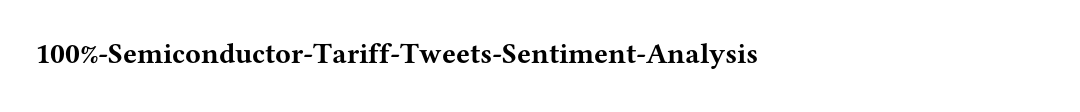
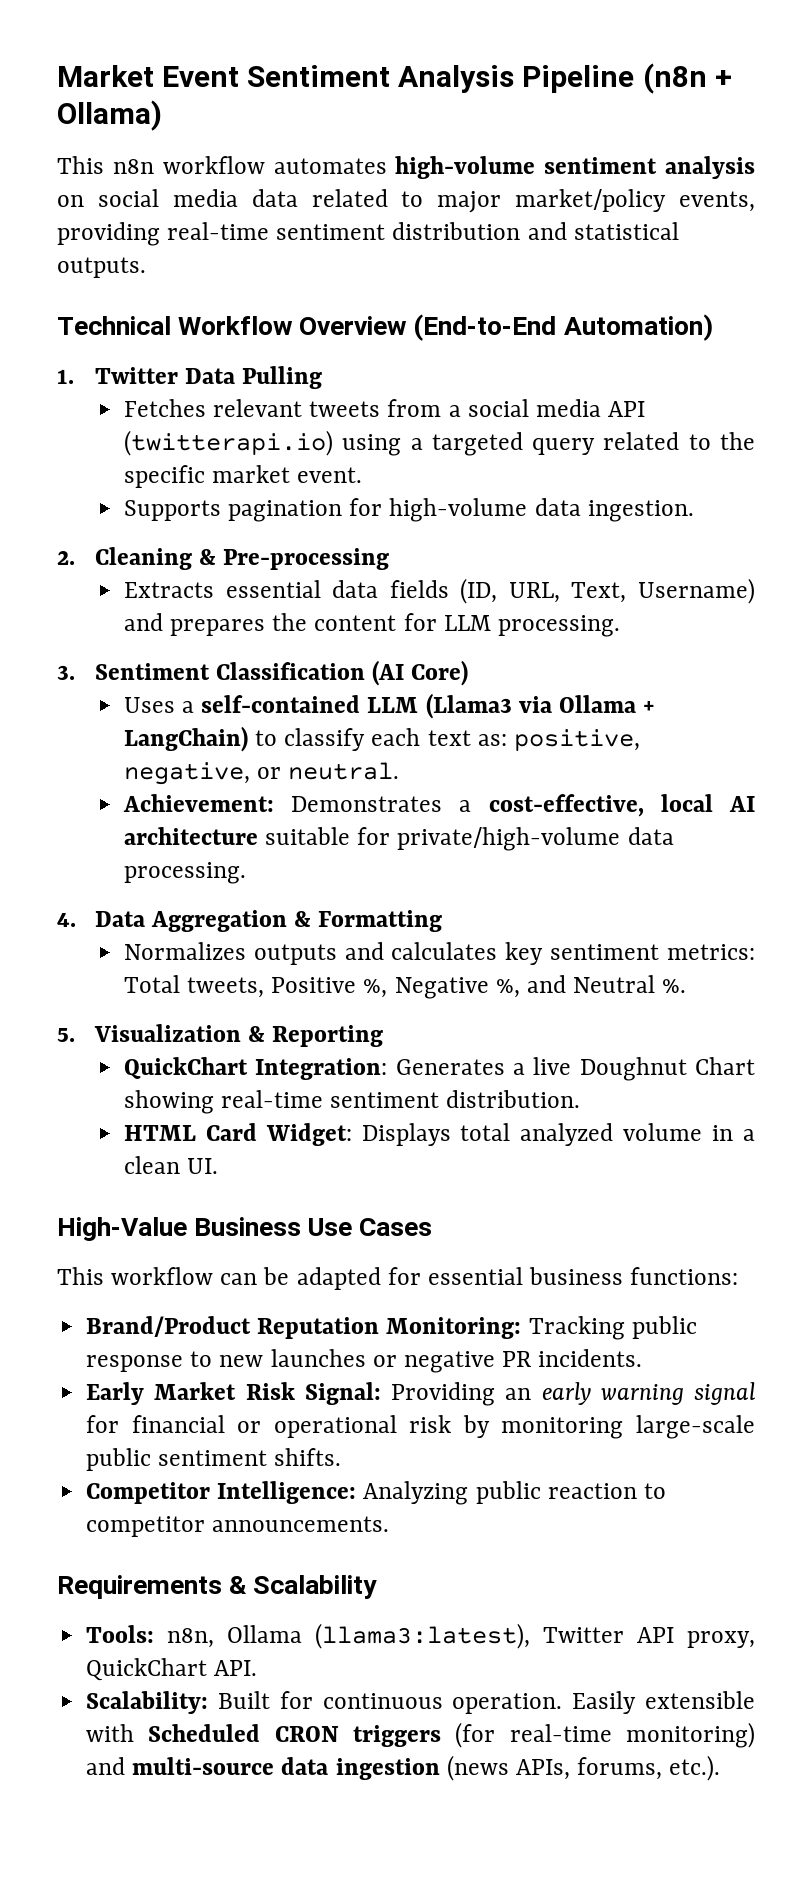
[35,43,758,69] 100%-Semiconductor-Tariff-Tweets-Sentiment-Analysis -> [57,63,732,94] [57,100,162,131] [57,156,755,179] [57,189,755,213] [57,222,679,246] [57,257,146,278] [57,314,713,341] [57,366,323,389] [123,399,646,417] [123,430,756,456] [123,465,363,488] [123,498,694,522] [57,547,390,570] [123,578,755,604] [123,613,620,637] [57,660,469,686] [123,693,656,719] [123,726,640,752] [123,762,400,785] [122,794,755,817] [123,827,674,851] [123,862,246,884] [57,910,443,932] [123,942,755,965] [123,975,687,999] [57,1024,384,1047] [123,1057,755,1081] [123,1090,581,1114] [123,1123,755,1146] [123,1156,219,1174] [57,1217,433,1241] [57,1267,739,1290] [86,1316,697,1340] [86,1349,643,1373] [86,1382,755,1406] [86,1415,755,1439] [86,1448,342,1471] [86,1481,666,1505] [86,1516,390,1537] [57,1575,378,1599] [86,1623,755,1649] [86,1658,258,1681] [86,1691,755,1714] [86,1722,755,1748] [86,1755,721,1781] Market Event Sentiment Analysis Pipeline (n8n + Ollama) // This n8n workflow automates high-volume sentiment analysis on social media data related to major market/policy events, providing real-time sentiment distribution and statistical outputs. // Technical Workflow Overview (End-to-End Automation) // 1. Twitter Data Pulling // Fetches relevant tweets from a social media API (twitterapi.io) using a targeted query related to the specific market event. // Supports pagination for high-volume data ingestion. // 2. Cleaning & Pre-processing // Extracts essential data fields (ID, URL, Text, Username) and prepares the content for LLM processing. // 3. Sentiment Classification (AI Core) // Uses a self-contained LLM (Llama3 via Ollama + LangChain) to classify each text as: positive, negative, or neutral. // Achievement: Demonstrates a cost-effective, local AI architecture suitable for private/high-volume data processing. // 4. Data Aggregation & Formatting // Normalizes outputs and calculates key sentiment metrics: Total tweets, Positive %, Negative %, and Neutral %. // 5. Visualization & Reporting // QuickChart Integration: Generates a live Doughnut Chart showing real-time sentiment distribution. // HTML Card Widget: Displays total analyzed volume in a clean UI. // High-Value Business Use Cases // This workflow can be adapted for essential business functions: // Brand/Product Reputation Monitoring: Tracking public response to new launches or negative PR incidents. // Early Market Risk Signal: Providing an early warning signal for financial or operational risk by monitoring large-scale public sentiment shifts. // Competitor Intelligence: Analyzing public reaction to competitor announcements. // Requirements & Scalability // Tools: n8n, Ollama (llama3:latest), Twitter API proxy, QuickChart API. // Scalability: Built for continuous operation. Easily extensible with Scheduled CRON triggers (for real-time monitoring) and multi-source data ingestion (news APIs, forums, etc.).

